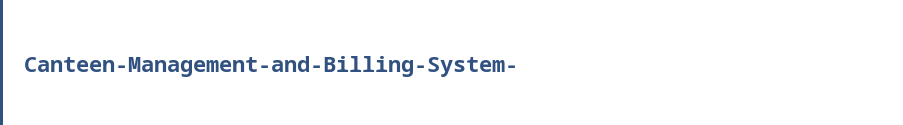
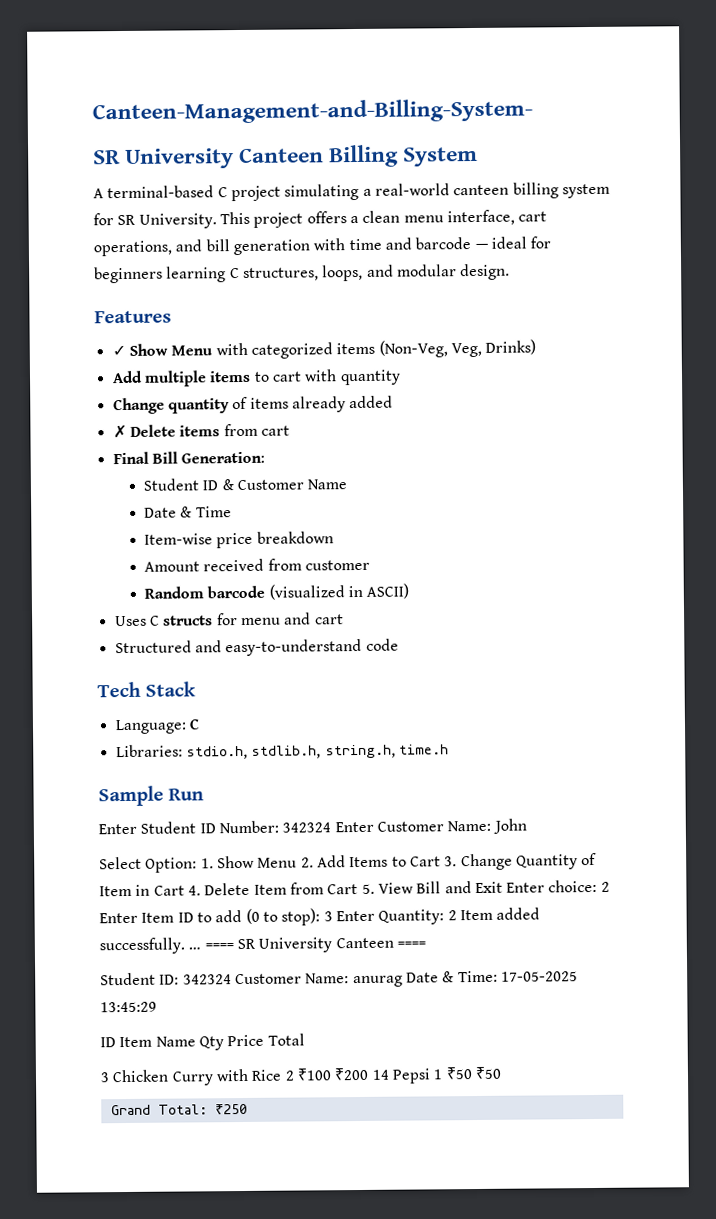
(518, 66) none -> [93,144,479,169] [93,182,610,202] [93,209,548,229] [93,236,552,257] [94,263,511,284] [94,310,172,324] [111,339,537,359] [111,369,401,387] [112,395,394,415] [112,423,290,439] [112,451,266,465] [143,478,348,491] [144,506,232,518] [144,531,334,549] [144,558,371,572] [144,583,410,600] [114,612,344,627] [114,638,399,657] [97,681,197,698] [114,718,200,735] [115,744,449,760] [98,785,205,807] [98,818,527,835] [99,852,598,873] [99,879,610,897] [99,907,541,926] [99,937,426,955] [100,970,578,988] [100,1001,157,1013] [100,1033,305,1051] [100,1066,502,1086] [110,1103,248,1116] // SR University Canteen Billing System // A terminal-based C project simulating a real-world canteen billing system for SR University. This project offers a clean menu interface, cart operations, and bill generation with time and barcode — ideal for beginners learning C structures, loops, and modular design. // Features // ✓ Show Menu with categorized items (Non-Veg, Veg, Drinks) // Add multiple items to cart with quantity // Change quantity of items already added // ✗ Delete items from cart // Final Bill Generation: // Student ID & Customer Name // Date & Time // Item-wise price breakdown // Amount received from customer // Random barcode (visualized in ASCII) // Uses C structs for menu and cart // Structured and easy-to-understand code // Tech Stack // Language: C // Libraries: stdio.h, stdlib.h, string.h, time.h // Sample Run // Enter Student ID Number: 342324 Enter Customer Name: John // Select Option: 1. Show Menu 2. Add Items to Cart 3. Change Quantity of Item in Cart 4. Delete Item from Cart 5. View Bill and Exit Enter choice: 2 Enter Item ID to add (0 to stop): 3 Enter Quantity: 2 Item added successfully. … ==== SR University Canteen ==== // Student ID: 342324 Customer Name: anurag Date & Time: 17-05-2025 13:45:29 // ID Item Name Qty Price Total // 3 Chicken Curry with Rice 2 ₹100 ₹200 14 Pepsi 1 ₹50 ₹50 // Grand Total: ₹250

